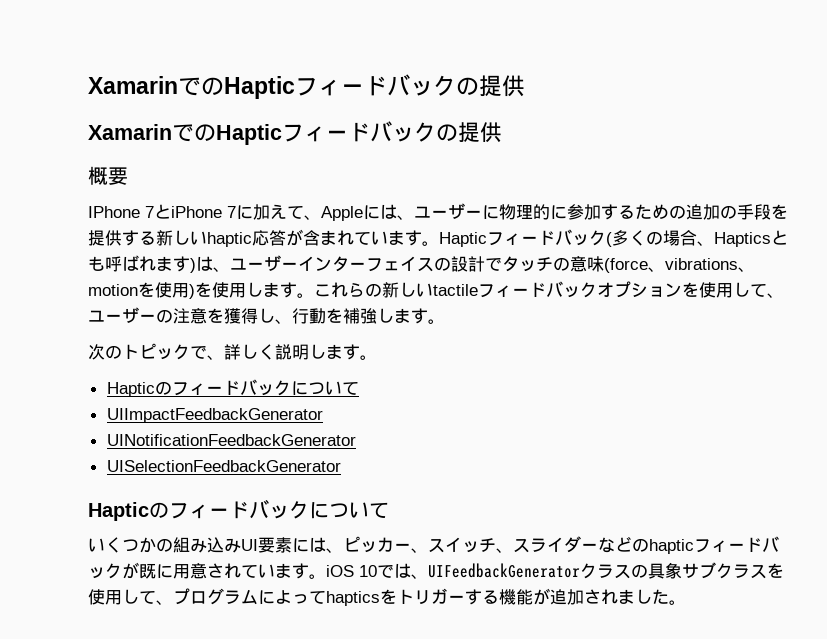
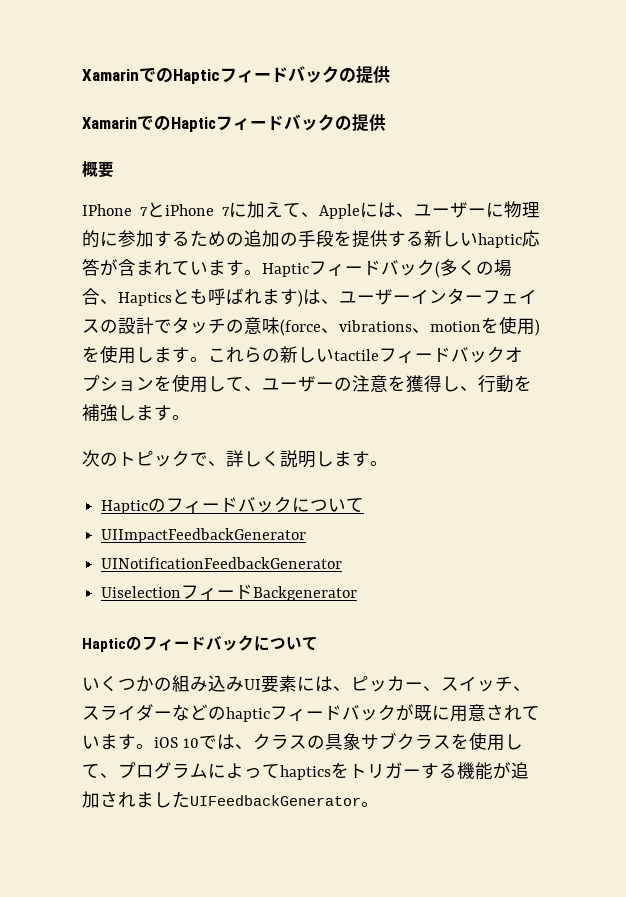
[106,460,341,472] UISelectionFeedbackGenerator -> [101,584,358,601] UiselectionフィードBackgenerator
[428,563,580,578] UIFeedbackGenerator -> (253, 746) none
(669, 596) none -> [190,795,361,806] UIFeedbackGenerator

